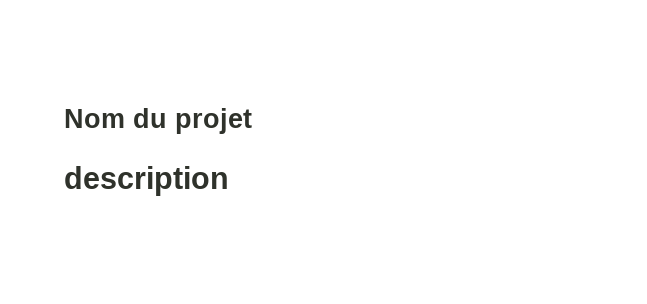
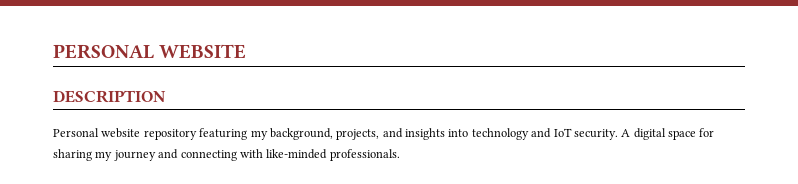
[64,108,252,134] [64,166,229,196] Nom du projet // description -> [53,44,247,59] [53,90,166,103] [53,128,715,140] [53,149,400,161] PERSONAL WEBSITE // DESCRIPTION // Personal website repository featuring my background, projects, and insights into technology and IoT security. A digital space for sharing my journey and connecting with like-minded professionals.

